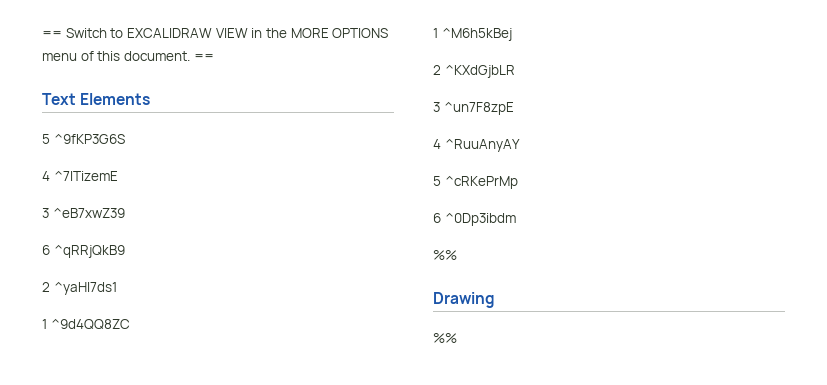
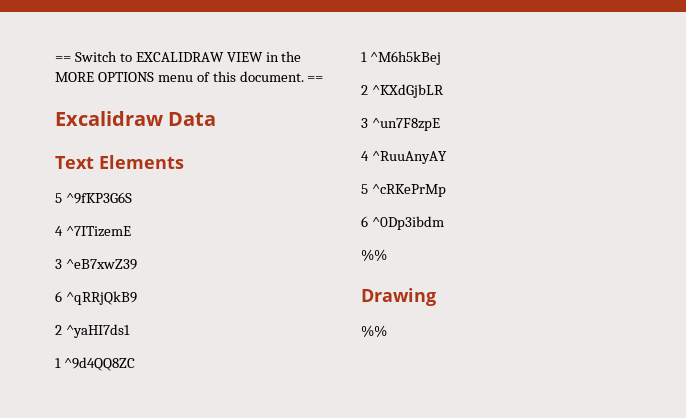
(214, 57) none -> [55,111,217,126] // Excalidraw Data

